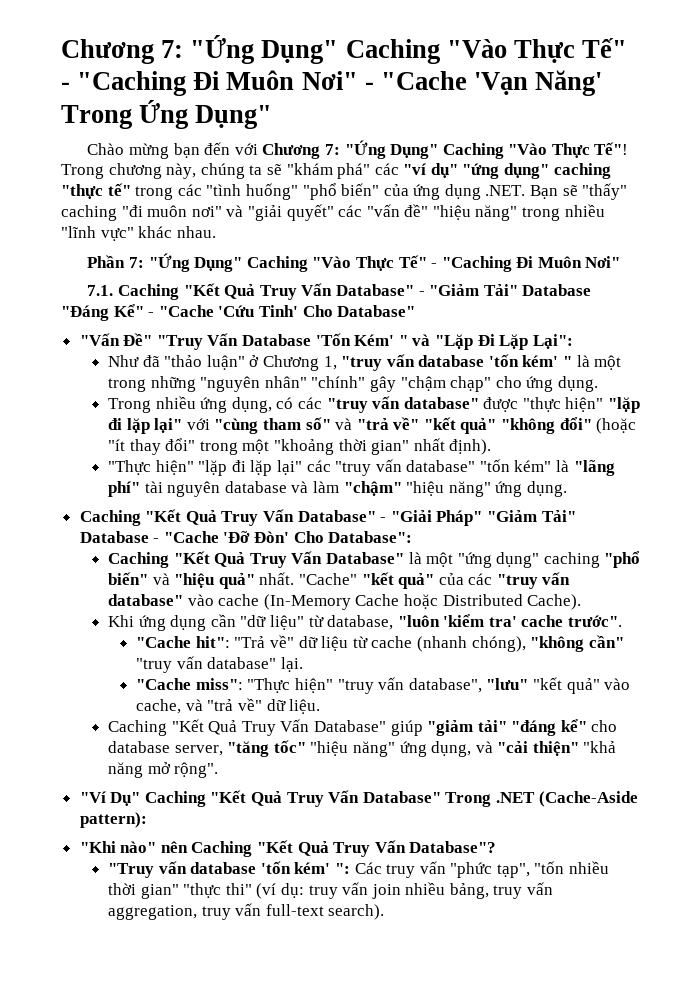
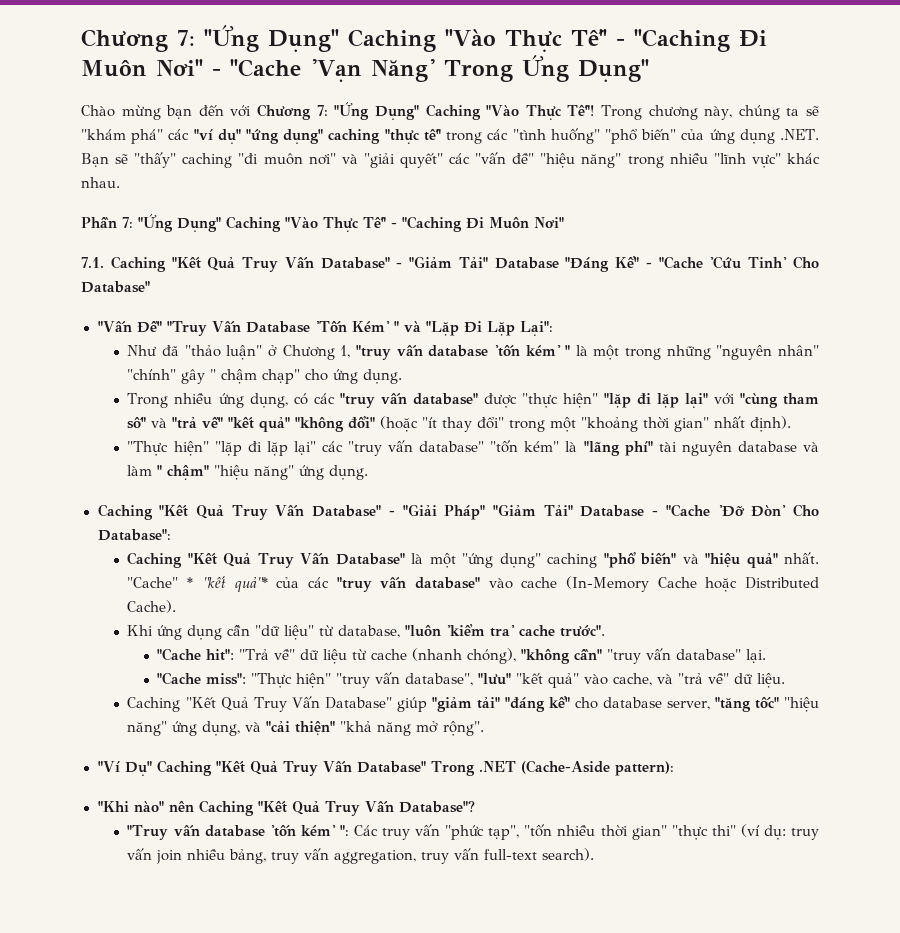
[400,376,446,391] "chậm -> [210,369,258,384] " chậm
[343,481,402,496] "chậm" -> [157,465,210,480] " chậm"
[361,572,435,589] "kết quả" -> [187,576,268,592] * "kết quả"*

